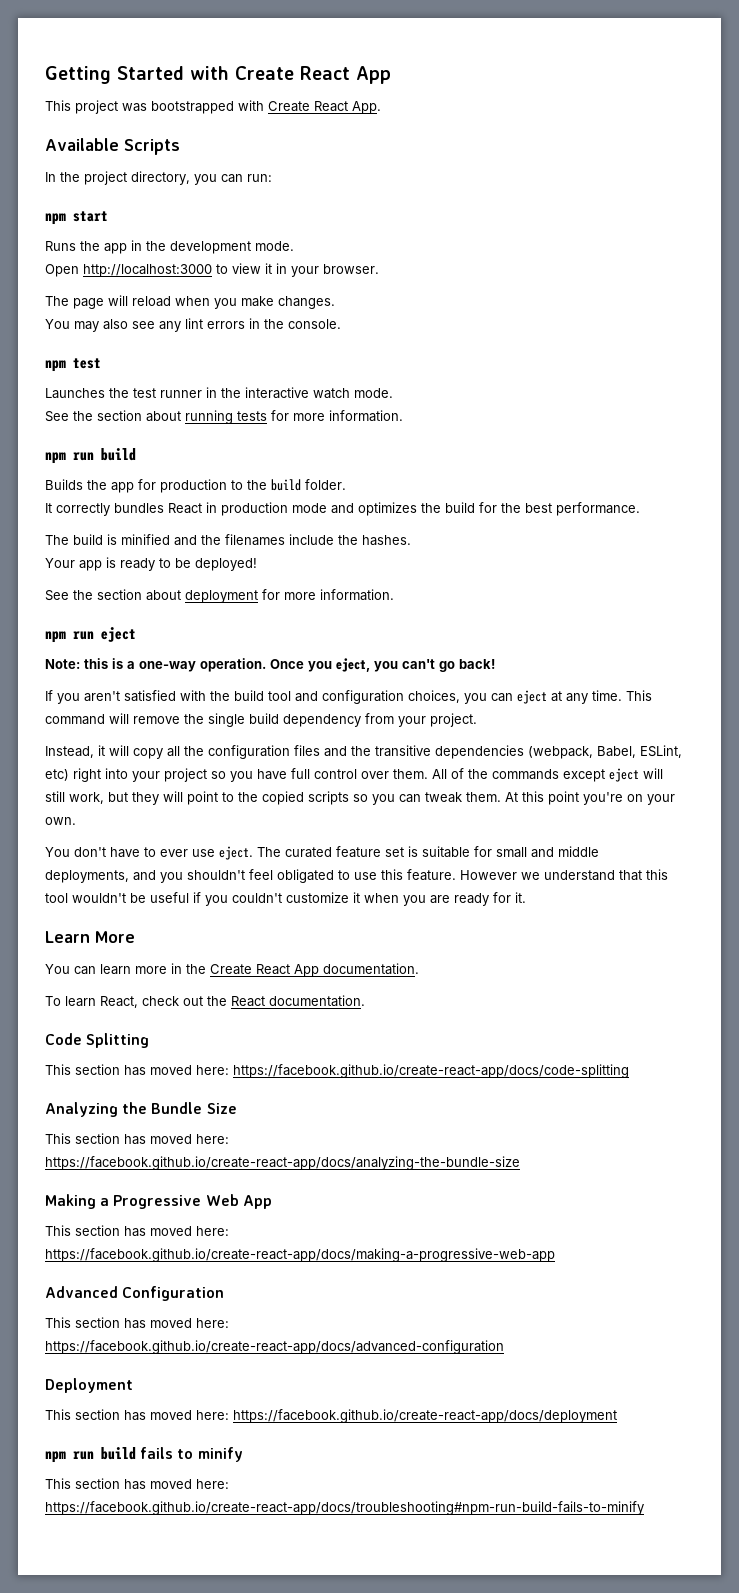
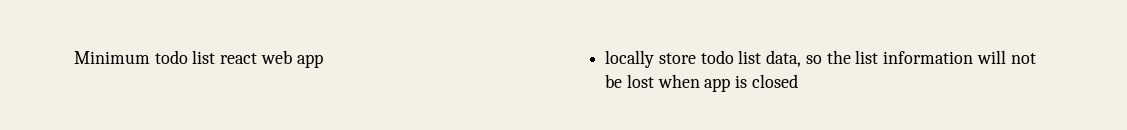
[45,66,391,84] [45,100,381,114] [45,138,180,155] [45,171,272,185] [45,211,108,225] [45,240,294,254] [45,263,379,277] [45,295,335,309] [45,318,341,332] [45,358,101,372] [45,387,393,399] [45,410,403,424] [45,448,136,464] [45,479,346,493] [45,502,640,516] [45,534,411,546] [45,557,257,571] [45,589,394,603] [45,627,136,643] [45,658,495,672] [45,690,652,704] [45,713,477,727] [45,745,682,759] [45,768,663,782] [45,791,675,805] [45,817,76,825] [45,846,599,860] [45,869,668,883] [45,892,526,906] [45,931,135,943] [45,963,419,977] [45,995,365,1008] [45,1033,150,1048] [45,1064,629,1078] [45,1102,237,1117] [45,1133,229,1145] [45,1156,520,1170] [45,1194,272,1209] [45,1225,229,1237] [45,1248,555,1262] [45,1286,225,1301] [45,1317,229,1329] [45,1340,504,1354] [45,1378,133,1393] [45,1409,617,1423] [45,1447,243,1463] [45,1478,229,1490] [45,1501,644,1515] Getting Started with Create React App // This project was bootstrapped with Create React App. // Available Scripts // In the project directory, you can run: // npm start // Runs the app in the development mode. // Open http://localhost:3000 to view it in your browser. // The page will reload when you make changes. // You may also see any lint errors in the console. // npm test // Launches the test runner in the interactive watch mode. // See the section about running tests for more information. // npm run build // Builds the app for production to the build folder. // It correctly bundles React in production mode and optimizes the build for the best performance. // The build is minified and the filenames include the hashes. // Your app is ready to be deployed! // See the section about deployment for more information. // npm run eject // Note: this is a one-way operation. Once you eject, you can't go back! // If you aren't satisfied with the build tool and configuration choices, you can eject at any time. This command will remove the single build dependency from your project. // Instead, it will copy all the configuration files and the transitive dependencies (webpack, Babel, ESLint, etc) right into your project so you have full control over them. All of the commands except eject will still work, but they will point to the copied scripts so you can tweak them. At this point you're on your own. // You don't have to ever use eject. The curated feature set is suitable for small and middle deployments, and you shouldn't feel obligated to use this feature. However we understand that this tool wouldn't be useful if you couldn't customize it when you are ready for it. // Learn More // You can learn more in the Create React App documentation. // To learn React, check out the React documentation. // Code Splitting // This section has moved here: https://facebook.github.io/create-react-app/docs/code-splitting // Analyzing the Bundle Size // This section has moved here: https://facebook.github.io/create-react-app/docs/analyzing-the-bundle-size // Making a Progressive Web App // This section has moved here: https://facebook.github.io/create-react-app/docs/making-a-progressive-web-app // Advanced Configuration // This section has moved here: https://facebook.github.io/create-react-app/docs/advanced-configuration // Deployment // This section has moved here: https://facebook.github.io/create-react-app/docs/deployment // npm run build fails to minify // This section has moved here: https://facebook.github.io/create-react-app/docs/troubleshooting#npm-run-build-fails-to-minify -> [74,50,323,68] [605,50,1036,68] [605,74,798,92] Minimum todo list react web app // locally store todo list data, so the list information will not be lost when app is closed

